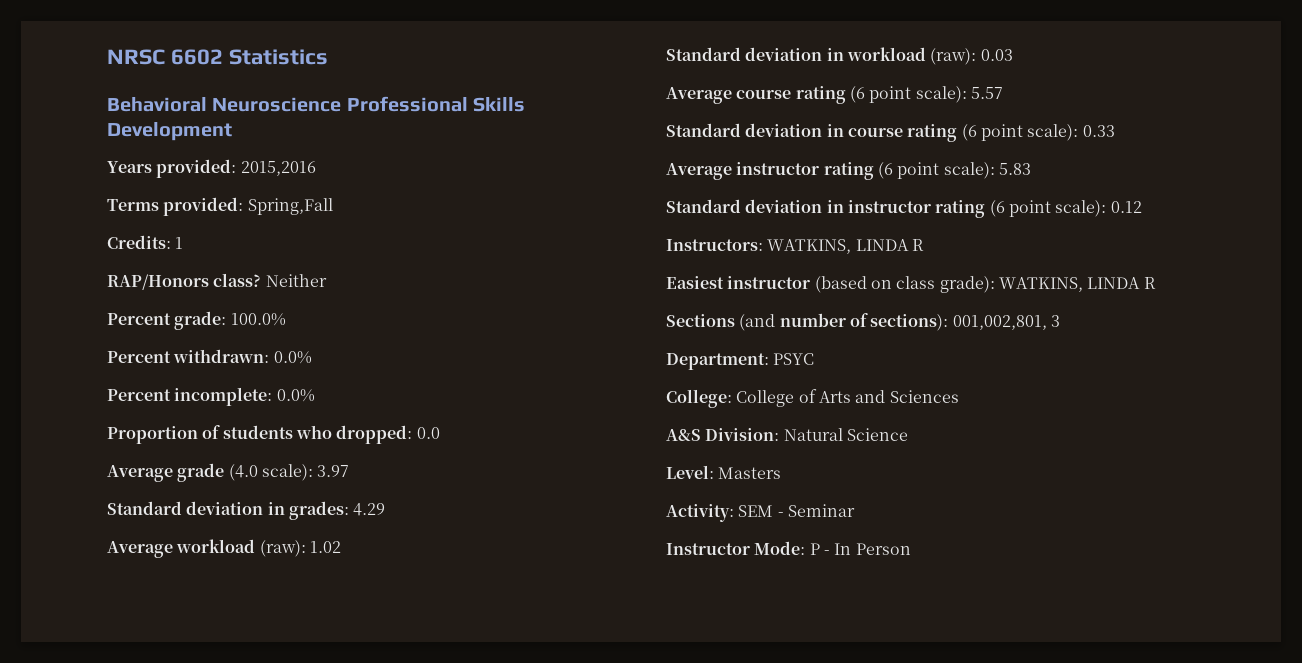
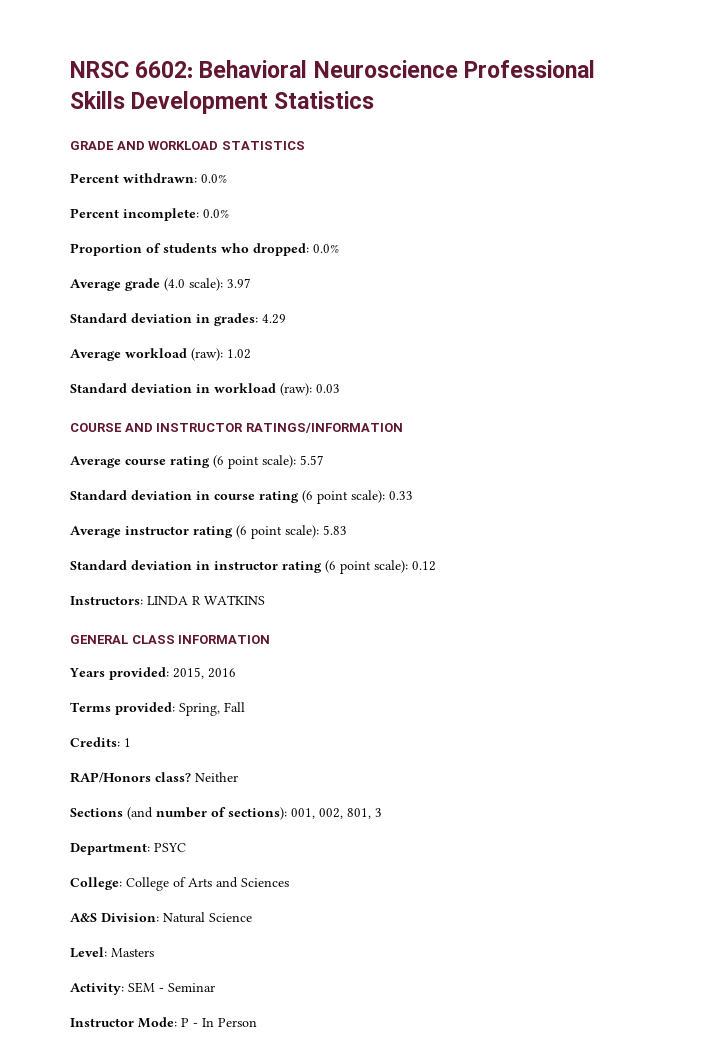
[170,49,328,65] 6602 Statistics // -> [135,61,194,78] 6602:
[107,159,316,178] [107,197,333,216] [107,235,184,249] [107,273,327,290] [107,311,286,330] // Years provided: 2015,2016 // Terms provided: Spring,Fall // Credits: 1 // RAP/Honors class? Neither // Percent grade: 100.0% -> [274,91,375,109] [70,141,305,150] Statistics // GRADE AND WORKLOAD STATISTICS
[416,427,440,439] 0.0 -> [313,244,339,253] 0.0%
(1013, 55) none -> [70,423,403,433] // COURSE AND INSTRUCTOR RATINGS/INFORMATION
[767,239,924,254] [666,276,1156,293] WATKINS, LINDA R // Easiest instructor (based on class grade): WATKINS, LINDA R -> [147,595,265,605] [70,635,271,644] [69,667,236,680] [70,702,245,716] [70,737,131,747] [70,772,238,783] LINDA R WATKINS // GENERAL CLASS INFORMATION // Years provided: 2015, 2016 // Terms provided: Spring, Fall // Credits: 1 // RAP/Honors class? Neither
[952,315,1047,330] 001,002,801, -> [291,808,371,819] 001, 002, 801,

